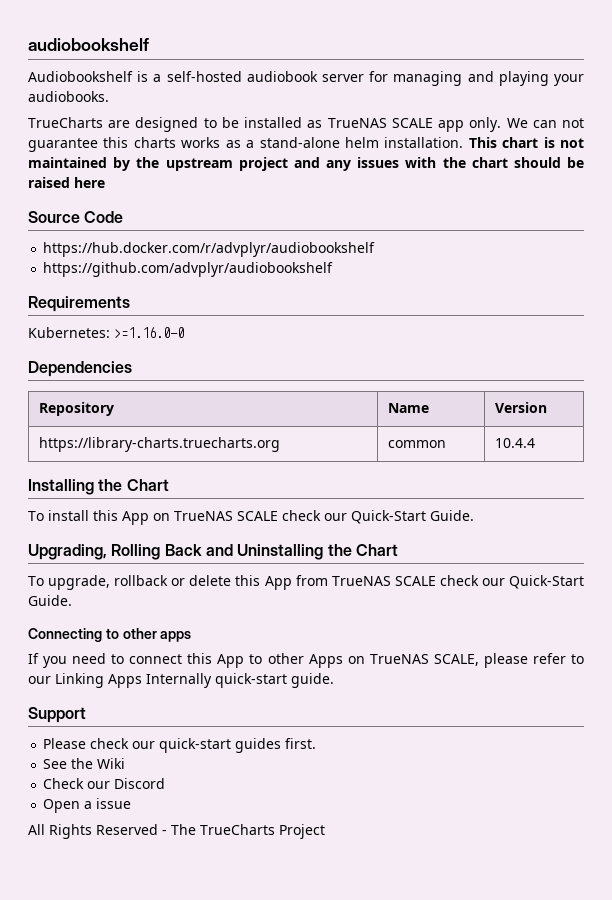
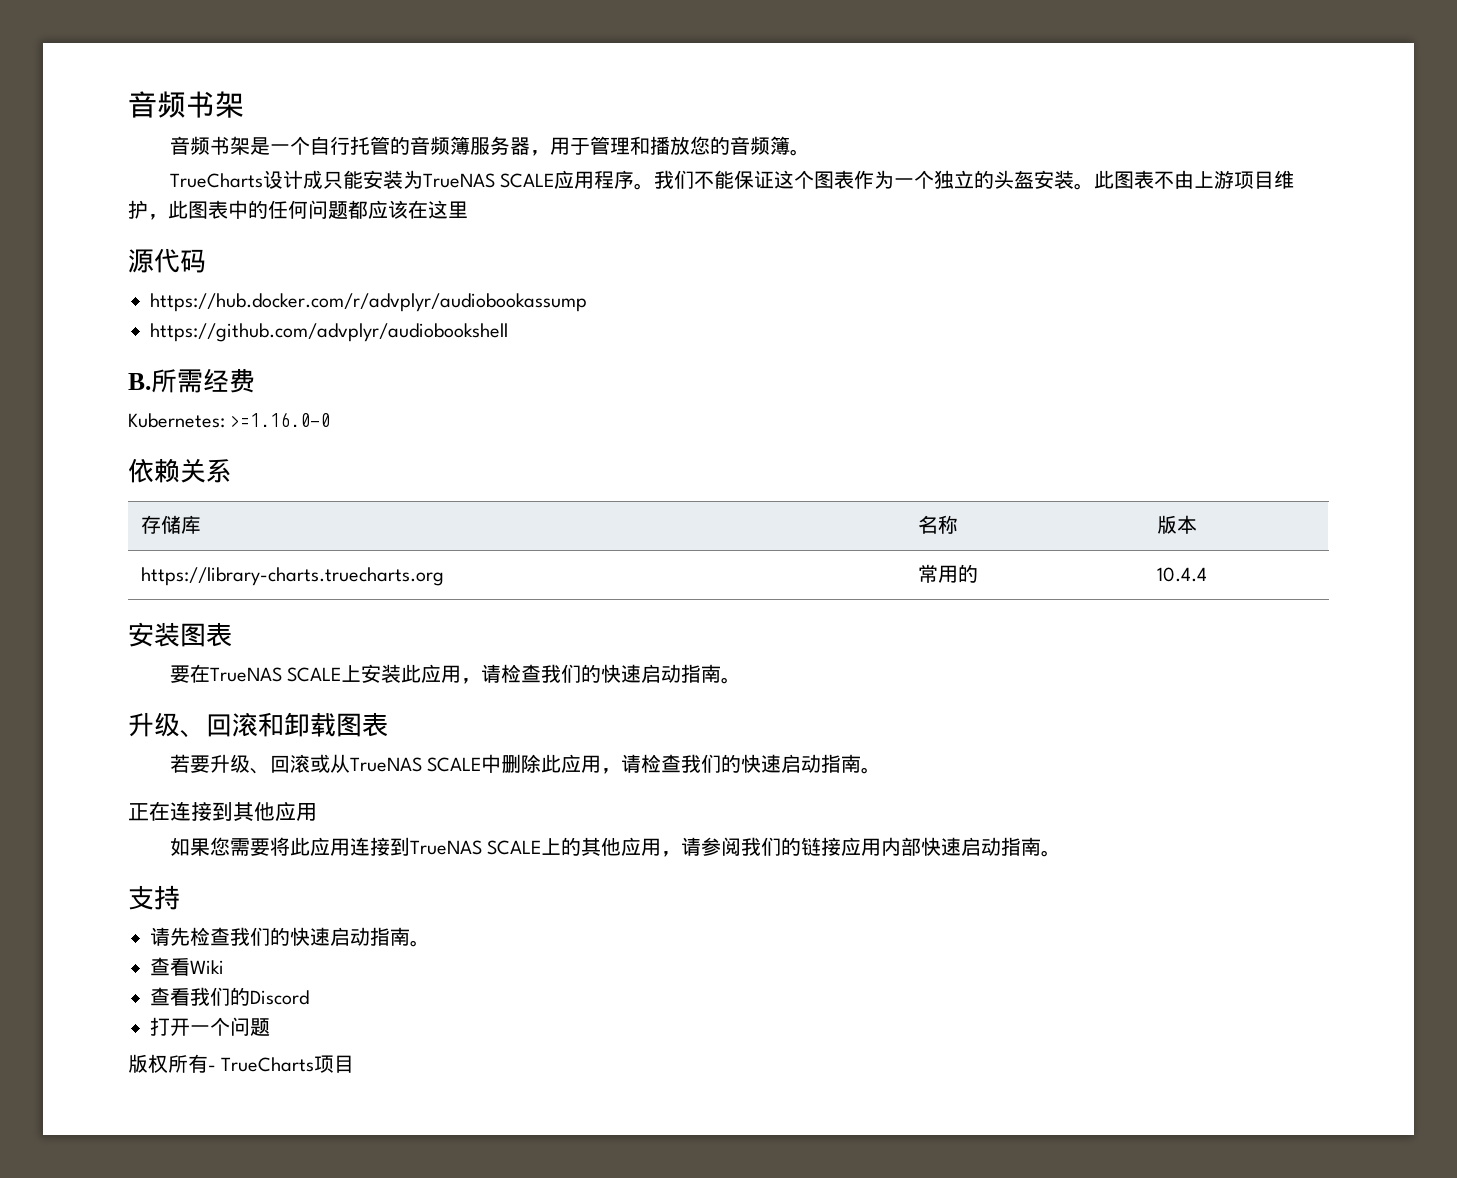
[28,38,149,51] [28,71,584,86] [28,91,109,102] [28,117,584,132] [28,137,584,152] [28,157,585,171] [28,177,105,188] [28,211,124,223] [43,242,376,257] [43,262,334,277] [28,296,130,312] [28,327,184,338] [28,361,132,377] [38,402,114,416] [387,403,429,413] [494,402,547,413] audiobookshelf // Audiobookshelf is a self-hosted audiobook server for managing and playing your audiobooks. // TrueCharts are designed to be installed as TrueNAS SCALE app only. We can not guarantee this charts works as a stand-alone helm installation. This chart is not maintained by the upstream project and any issues with the chart should be raised here // Source Code // https://hub.docker.com/r/advplyr/audiobookshelf // https://github.com/advplyr/audiobookshelf // Requirements // Kubernetes: >=1.16.0-0 // Dependencies // Repository | Name | Version -> [128,91,244,118] [169,136,810,156] [169,170,1294,190] [128,200,468,220] [128,248,206,273] [150,293,587,312] [150,323,508,342] [128,368,255,393] [128,412,331,428] [128,458,232,483] [141,515,202,534] [918,515,959,534] [1157,515,1198,534] 音频书架 // 音频书架是一个自行托管的音频簿服务器，用于管理和播放您的音频簿。 // TrueCharts设计成只能安装为TrueNAS SCALE应用程序。我们不能保证这个图表作为一个独立的头盔安装。此图表不由上游项目维护，此图表中的任何问题都应该在这里 // 源代码 // https://hub.docker.com/r/advplyr/audiobookassump // https://github.com/advplyr/audiobookshell // B.所需经费 // Kubernetes: >=1.16.0-0 // 依赖关系 // 存储库 | 名称 | 版本
[387,440,446,448] common -> [918,564,979,583] 常用的
[28,479,169,495] [28,510,474,525] [28,544,398,560] [28,575,584,590] [28,595,72,606] [28,628,192,642] [28,653,584,668] [28,673,334,688] [28,707,86,723] [43,738,317,753] [43,758,94,769] Installing the Chart // To install this App on TrueNAS SCALE check our Quick-Start Guide. // Upgrading, Rolling Back and Uninstalling the Chart // To upgrade, rollback or delete this App from TrueNAS SCALE check our Quick-Start Guide. // Connecting to other apps // If you need to connect this App to other Apps on TrueNAS SCALE, please refer to our Linking Apps Internally quick-start guide. // Support // Please check our quick-start guides first. // See the -> [128,622,232,647] [169,664,741,684] [128,712,388,738] [169,754,881,774] [128,801,317,821] [169,837,1061,857] [128,885,180,910] [150,927,430,947] [150,957,190,976] 安装图表 // 要在TrueNAS SCALE上安装此应用，请检查我们的快速启动指南。 // 升级、回滚和卸载图表 // 若要升级、回滚或从TrueNAS SCALE中删除此应用，请检查我们的快速启动指南。 // 正在连接到其他应用 // 如果您需要将此应用连接到TrueNAS SCALE上的其他应用，请参阅我们的链接应用内部快速启动指南。 // 支持 // 请先检查我们的快速启动指南。 // 查看
[43,778,111,789] Check our -> [150,987,250,1006] 查看我们的
[43,798,132,813] [28,824,325,839] Open a issue // All Rights Reserved - The TrueCharts Project -> [150,1017,270,1036] [128,1054,355,1073] 打开一个问题 // 版权所有- TrueCharts项目

